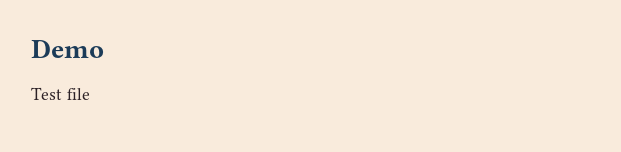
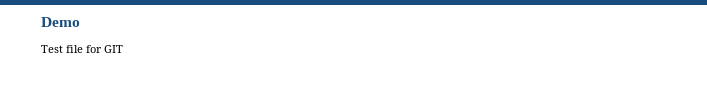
(90, 94) none -> [86,45,123,53] for GIT

